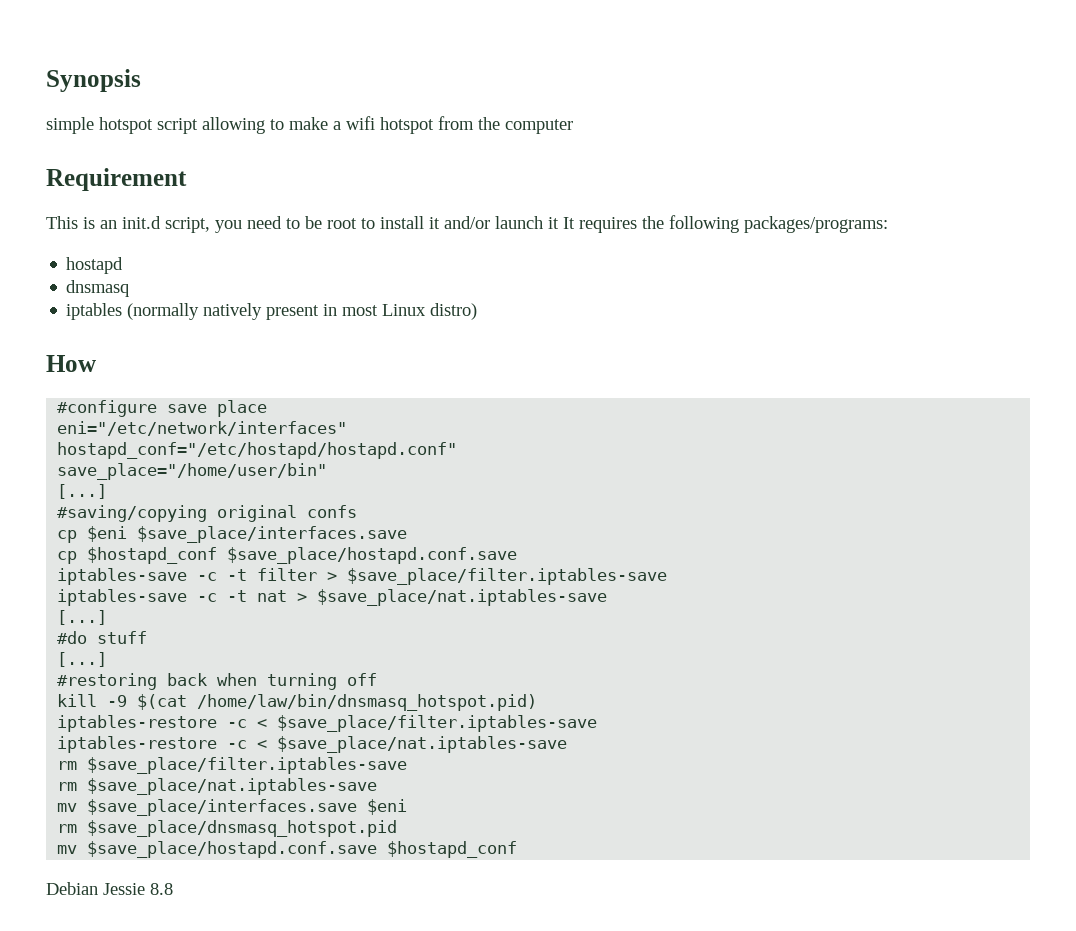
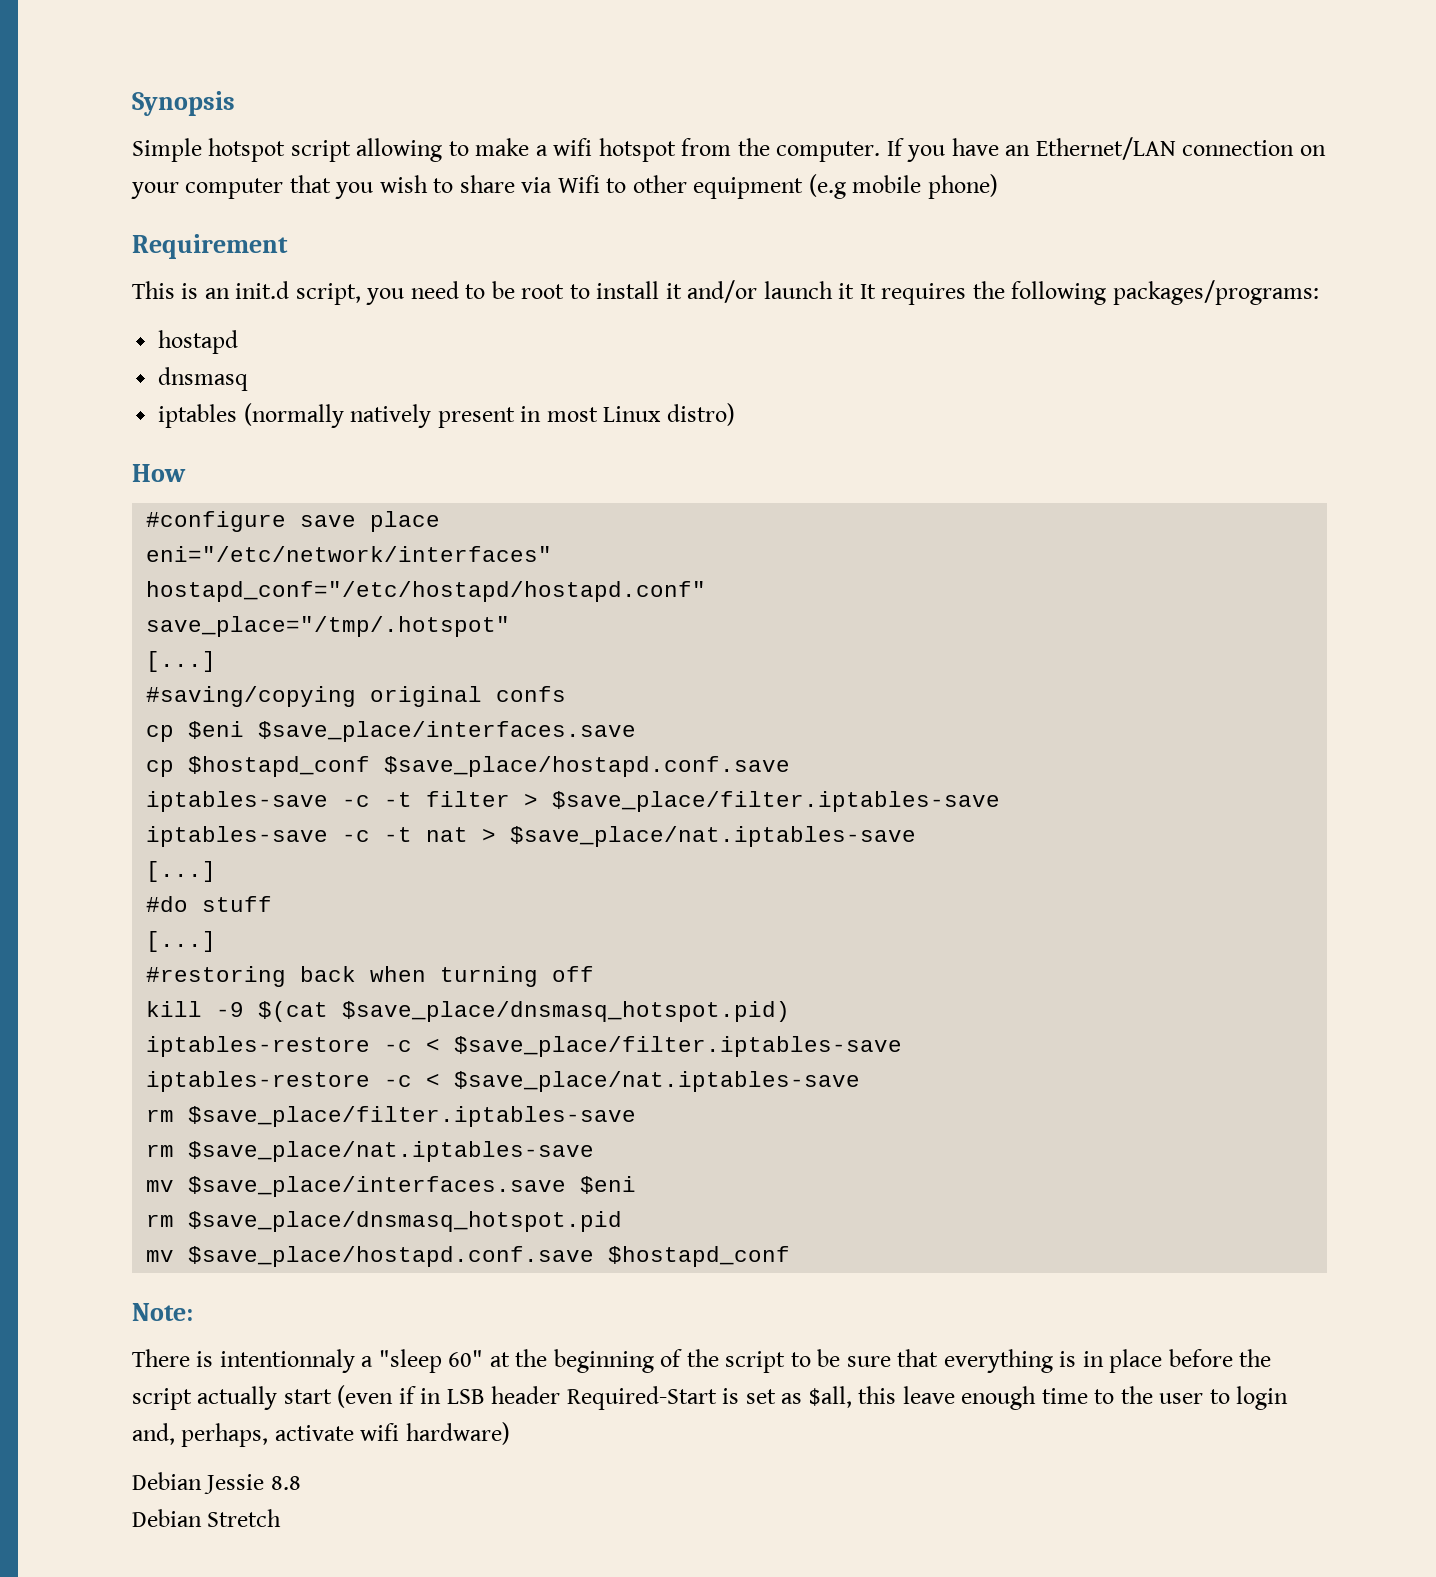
[46,117,94,134] simple -> [132,138,202,162] Simple
[505,119,573,134] computer -> [776,137,1326,162] [131,174,998,199] computer. If you have an Ethernet/LAN connection on your computer that you wish to share via Wifi to other equipment (e.g mobile phone)
[57,463,328,480] save_place="/home/user/bin" -> [146,616,511,637] save_place="/tmp/.hotspot"
[197,694,538,711] /home/law/bin/dnsmasq_hotspot.pid) -> [342,1001,791,1022] $save_place/dnsmasq_hotspot.pid)
(518, 849) none -> [132,1303,193,1321] [132,1349,1272,1373] [132,1385,1289,1410] [132,1422,510,1447] // Note: // There is intentionnaly a "sleep 60" at the beginning of the script to be sure that everything is in place before the script actually start (even if in LSB header Required-Start is set as $all, this leave enough time to the user to login and, perhaps, activate wifi hardware)
(173, 889) none -> [132,1509,282,1527] // Debian Stretch

